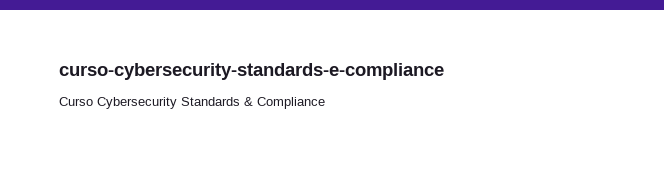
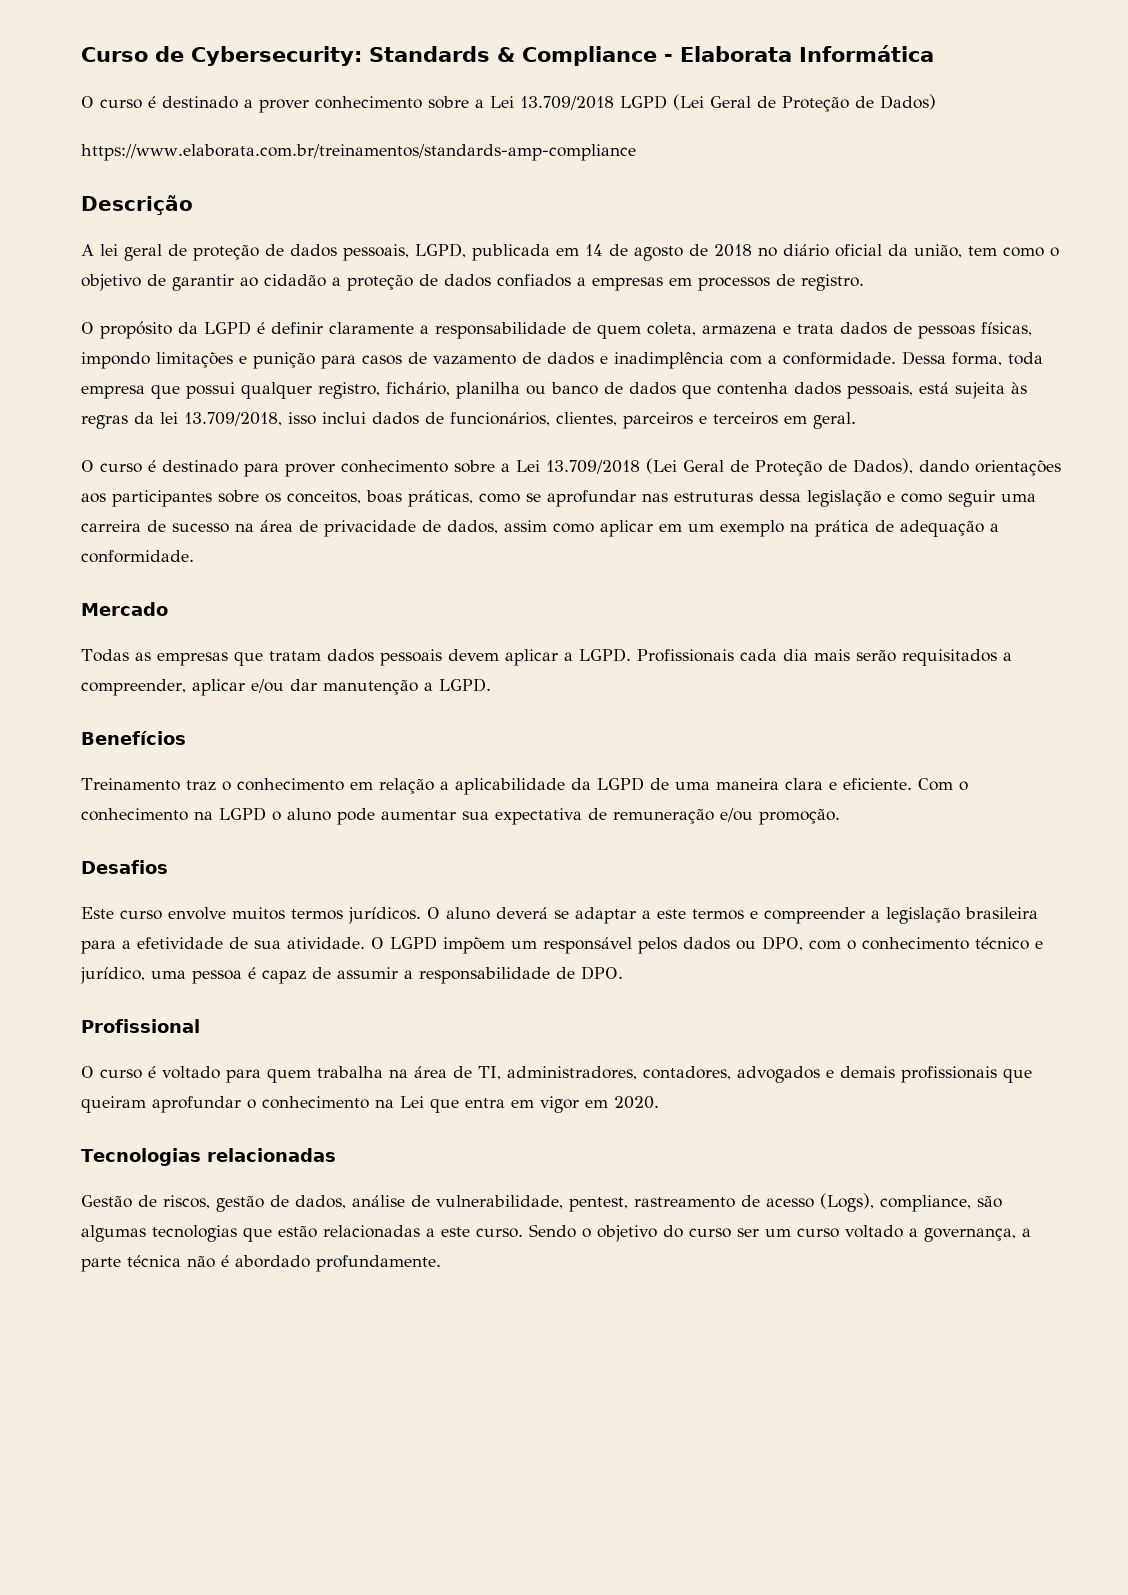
[59,63,444,80] [59,97,325,109] curso-cybersecurity-standards-e-compliance // Curso Cybersecurity Standards & Compliance -> [81,45,934,66] [81,94,936,113] [81,144,636,161] [81,195,193,215] [81,243,1059,261] [81,274,864,291] [81,321,1032,339] [81,351,1043,369] [81,382,1027,399] [81,412,856,429] [81,458,1061,477] [81,490,1036,507] [81,520,999,537] [81,550,194,563] [81,602,168,616] [81,648,1012,666] [81,678,491,696] [81,731,186,745] [81,777,968,795] [81,807,840,825] [81,860,168,874] [81,907,1038,924] [81,936,1043,954] [80,966,623,984] [81,1019,200,1033] [81,1066,1032,1083] [81,1096,659,1113] [81,1148,336,1166] [81,1193,1002,1212] [81,1224,1031,1242] [81,1255,441,1272] Curso de Cybersecurity: Standards & Compliance - Elaborata Informática // O curso é destinado a prover conhecimento sobre a Lei 13.709/2018 LGPD (Lei Geral de Proteção de Dados) // https://www.elaborata.com.br/treinamentos/standards-amp-compliance // Descrição // A lei geral de proteção de dados pessoais, LGPD, publicada em 14 de agosto de 2018 no diário oficial da união, tem como o objetivo de garantir ao cidadão a proteção de dados confiados a empresas em processos de registro. // O propósito da LGPD é definir claramente a responsabilidade de quem coleta, armazena e trata dados de pessoas físicas, impondo limitações e punição para casos de vazamento de dados e inadimplência com a conformidade. Dessa forma, toda empresa que possui qualquer registro, fichário, planilha ou banco de dados que contenha dados pessoais, está sujeita às regras da lei 13.709/2018, isso inclui dados de funcionários, clientes, parceiros e terceiros em geral. // O curso é destinado para prover conhecimento sobre a Lei 13.709/2018 (Lei Geral de Proteção de Dados), dando orientações aos participantes sobre os conceitos, boas práticas, como se aprofundar nas estruturas dessa legislação e como seguir uma carreira de sucesso na área de privacidade de dados, assim como aplicar em um exemplo na prática de adequação a conformidade. // Mercado // Todas as empresas que tratam dados pessoais devem aplicar a LGPD. Profissionais cada dia mais serão requisitados a compreender, aplicar e/ou dar manutenção a LGPD. // Benefícios // Treinamento traz o conhecimento em relação a aplicabilidade da LGPD de uma maneira clara e eficiente. Com o conhecimento na LGPD o aluno pode aumentar sua expectativa de remuneração e/ou promoção. // Desafios // Este curso envolve muitos termos jurídicos. O aluno deverá se adaptar a este termos e compreender a legislação brasileira para a efetividade de sua atividade. O LGPD impõem um responsável pelos dados ou DPO, com o conhecimento técnico e jurídico, uma pessoa é capaz de assumir a responsabilidade de DPO. // Profissional // O curso é voltado para quem trabalha na área de TI, administradores, contadores, advogados e demais profissionais que queiram aprofundar o conhecimento na Lei que entra em vigor em 2020. // Tecnologias relacionadas // Gestão de riscos, gestão de dados, análise de vulnerabilidade, pentest, rastreamento de acesso (Logs), compliance, são algumas tecnologias que estão relacionadas a este curso. Sendo o objetivo do curso ser um curso voltado a governança, a parte técnica não é abordado profundamente.

